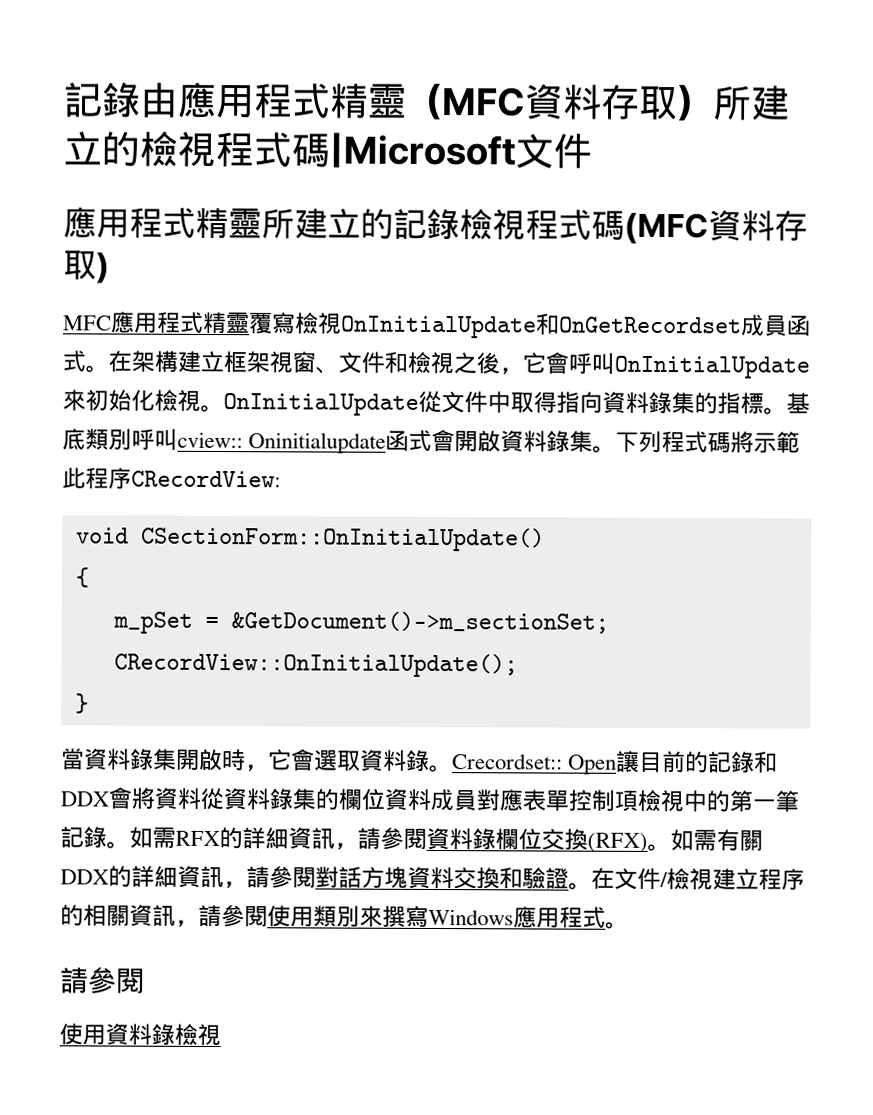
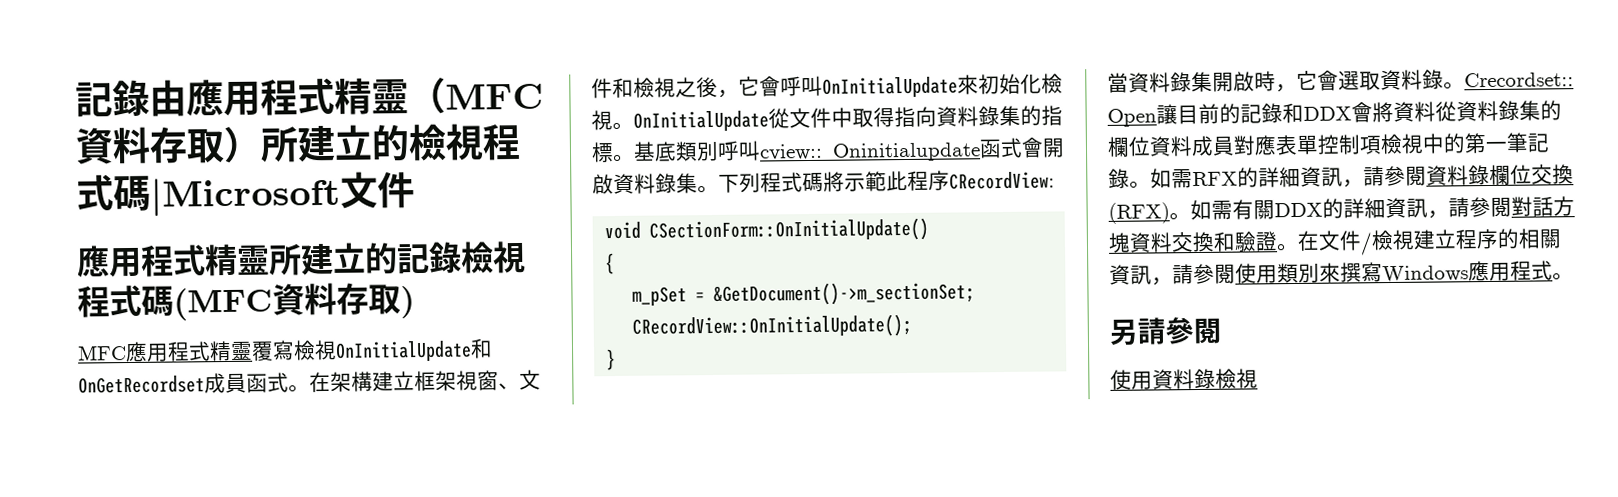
(629, 925) none -> [1109,318,1139,346] 另

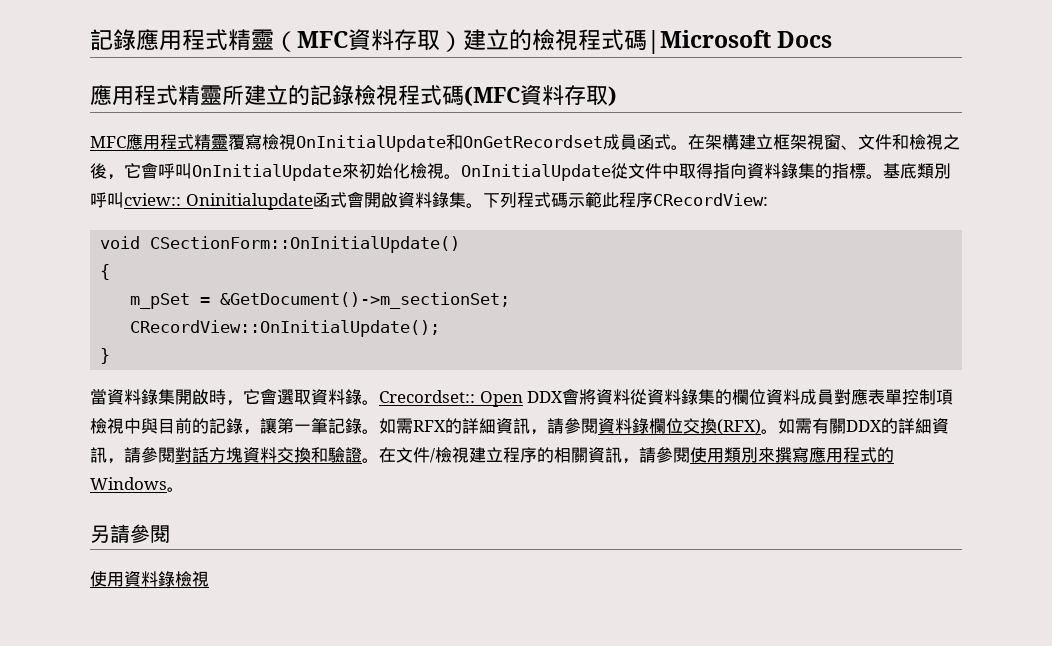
[75,79,187,117] 記錄由 -> [90,29,136,51] 記錄
[260,126,299,163] 所 -> (463, 41) none
[340,171,415,209] 文件 -> [777,31,833,48] Docs
[823,171,845,192] 將 -> (568, 200) none
[1156,102,1304,125] 讓目前的記錄和 -> (523, 399) none
[1443,133,1466,154] 的 -> [141,418,277,435] 與目前的記錄，讓
[1382,260,1553,283] Windows應用程式 -> [809,447,894,463] [90,477,167,490] 應用程式的Windows

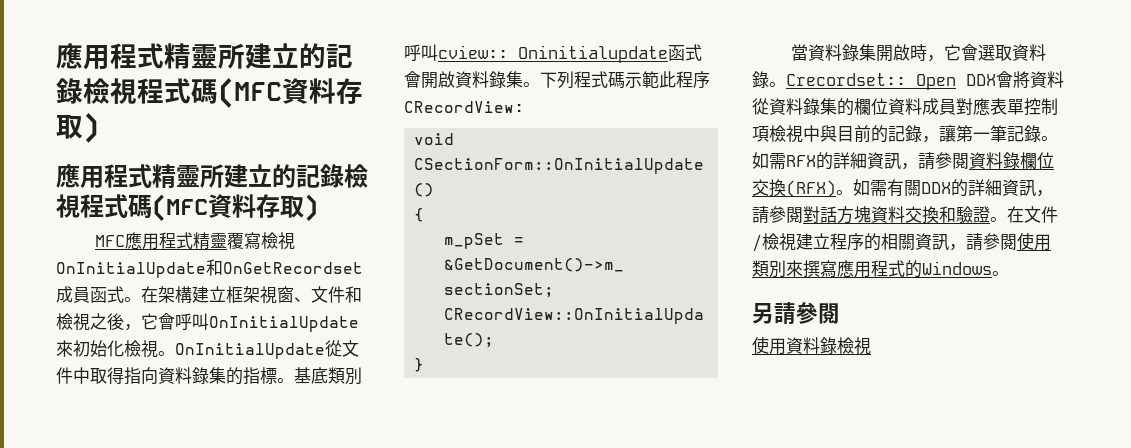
[90,29,833,54] 記錄應用程式精靈（MFC資料存取）建立的檢視程式碼|Microsoft Docs -> [56,43,353,70] [56,78,363,108] [56,113,99,143] 應用程式精靈所建立的記錄檢視程式碼(MFC資料存取)

